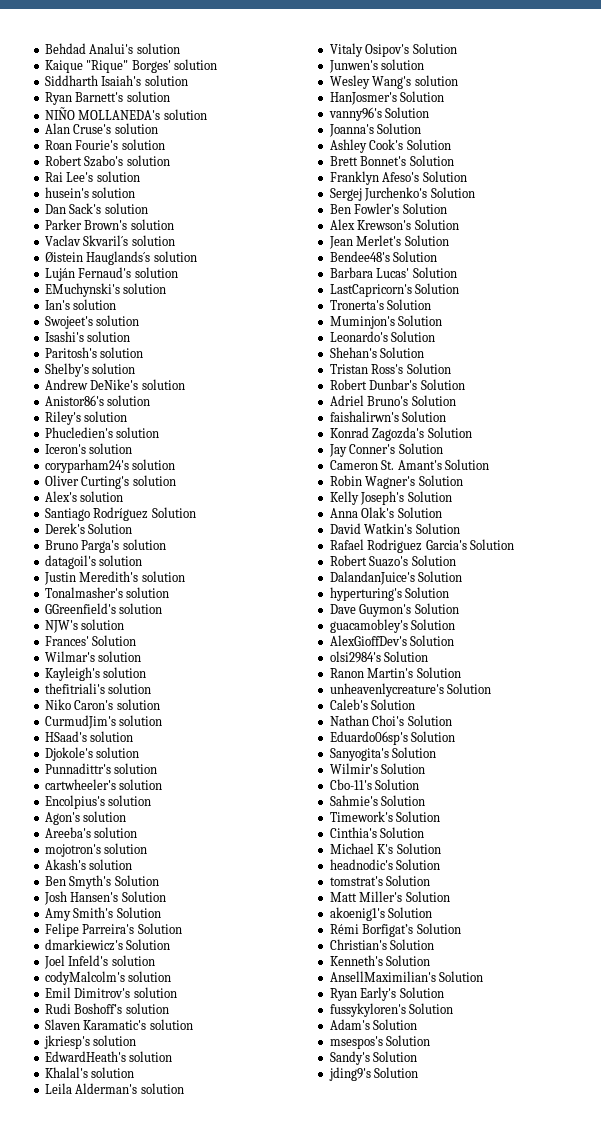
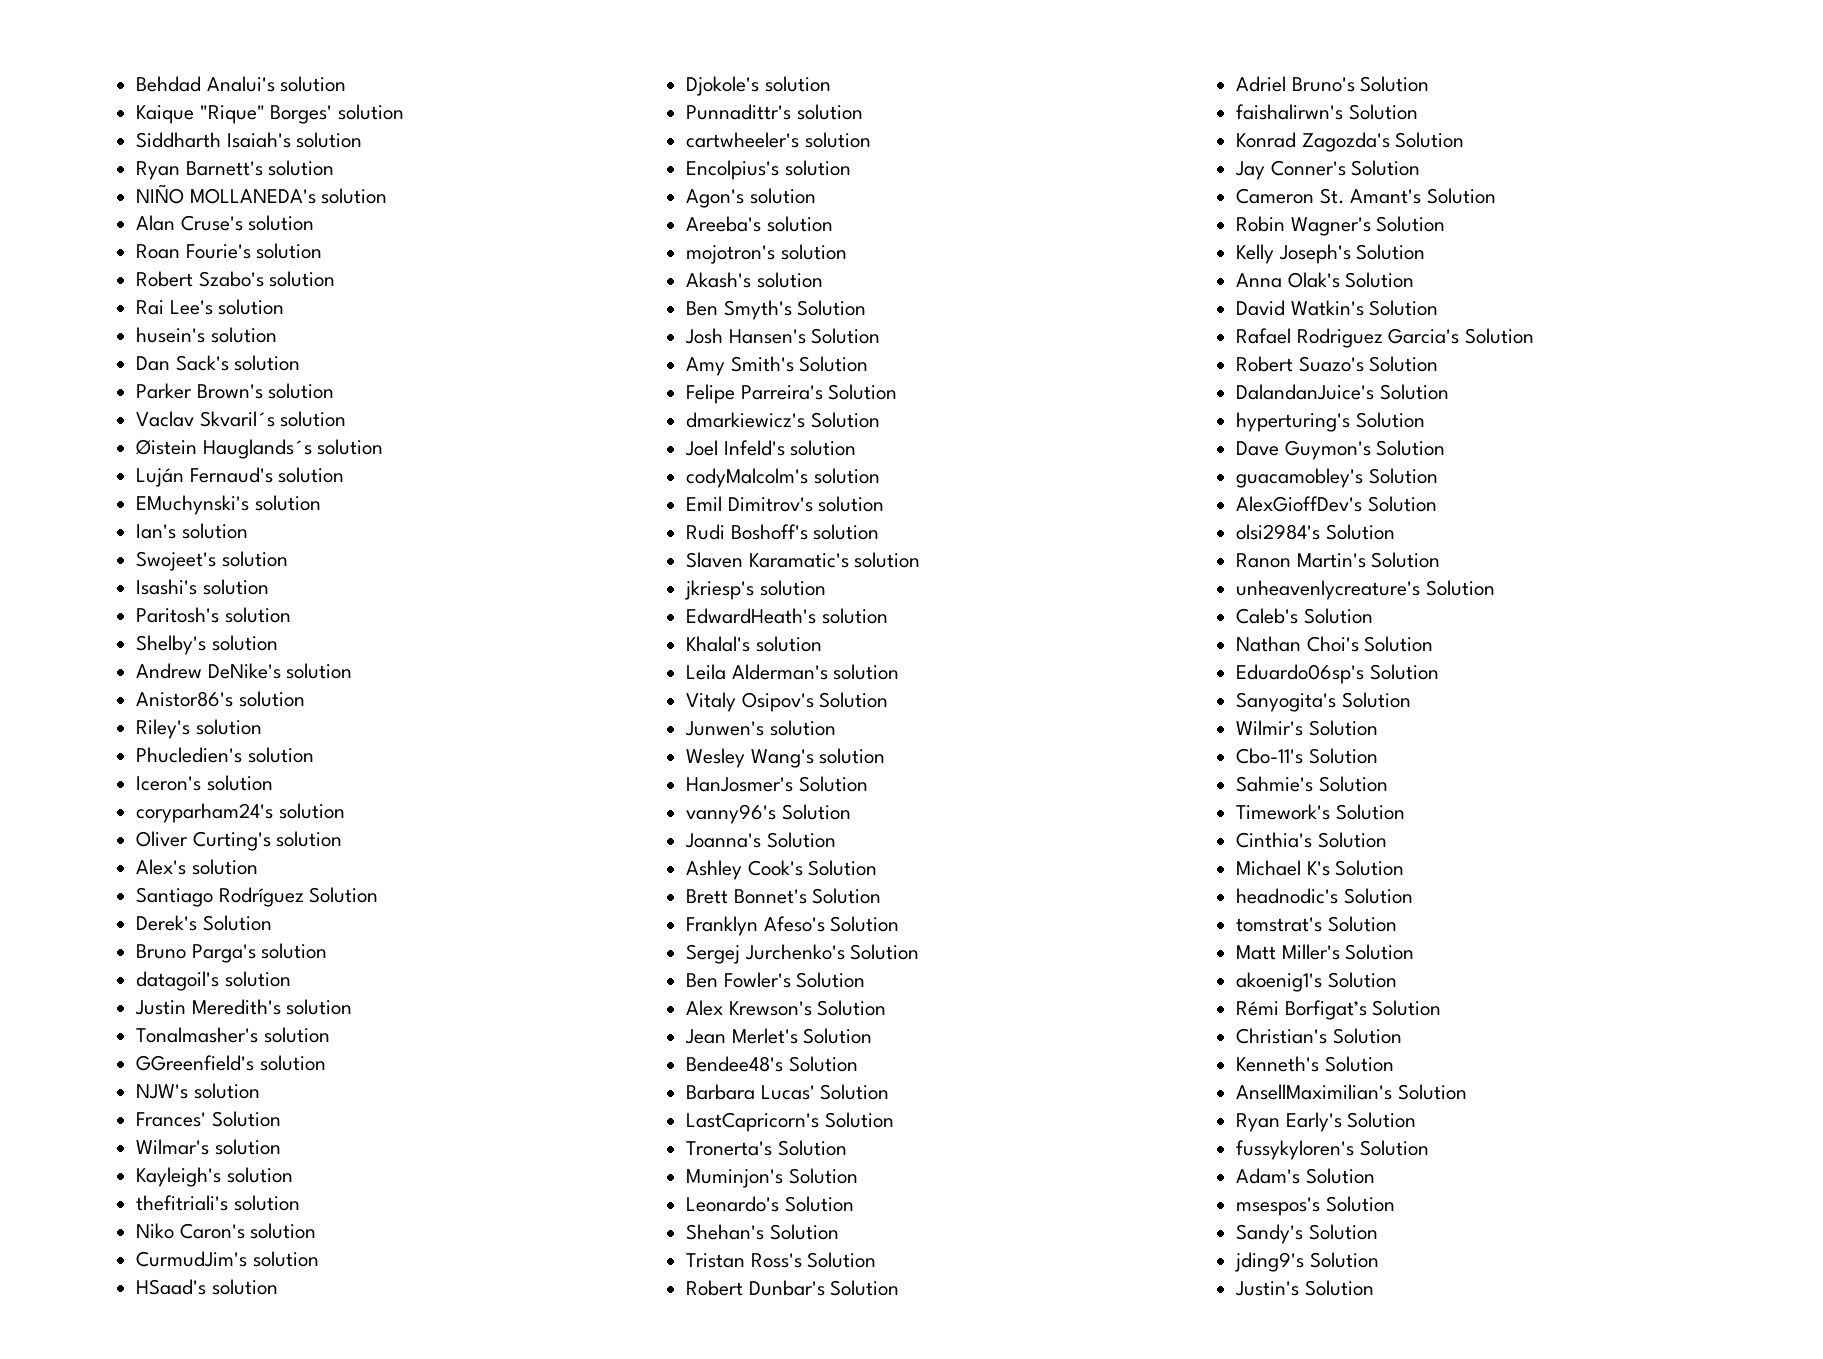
(419, 1072) none -> [1235,1280,1374,1296] // Justin's Solution

